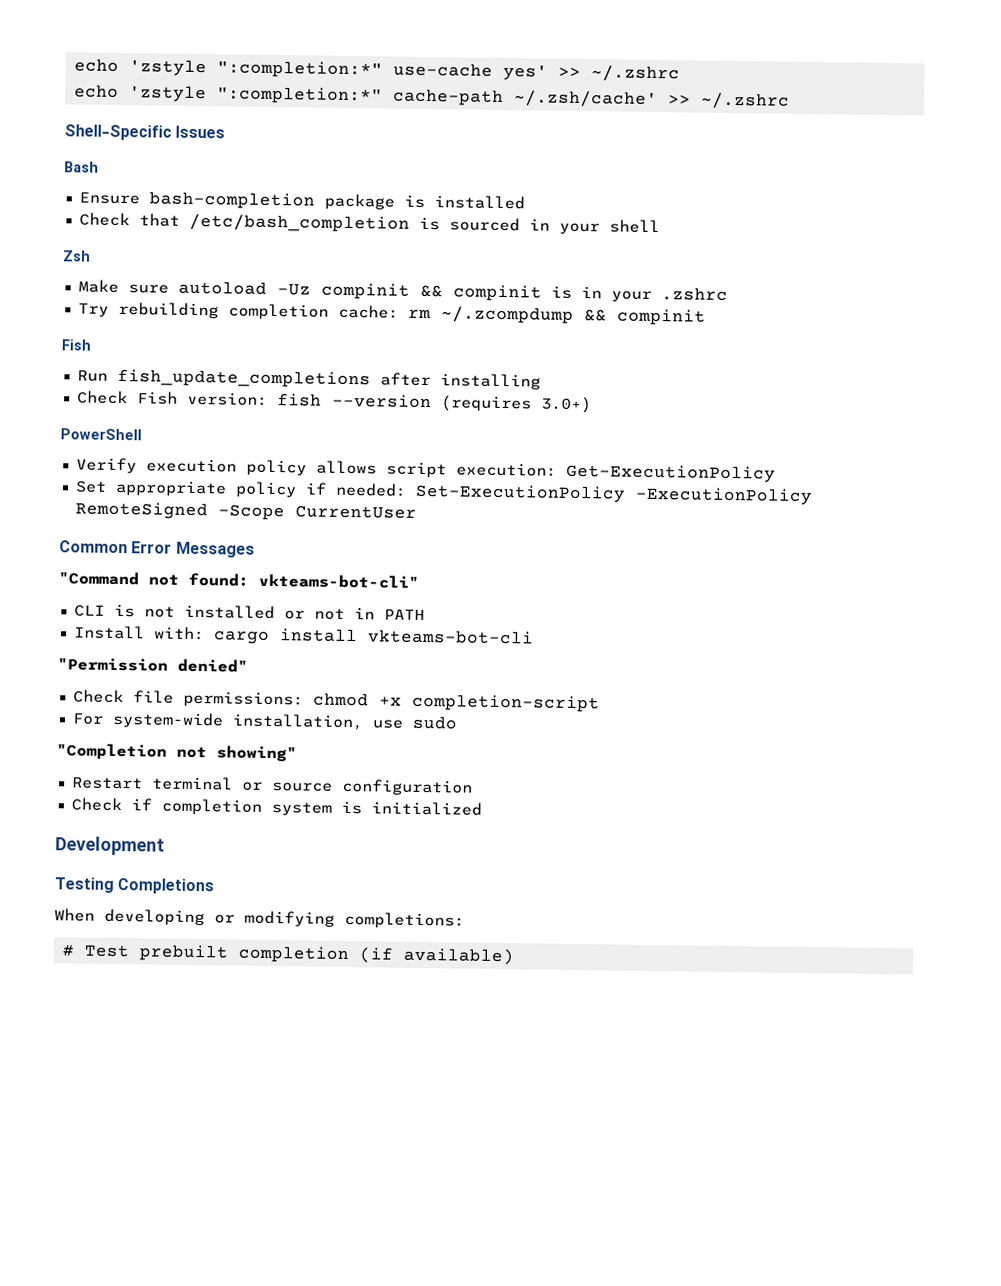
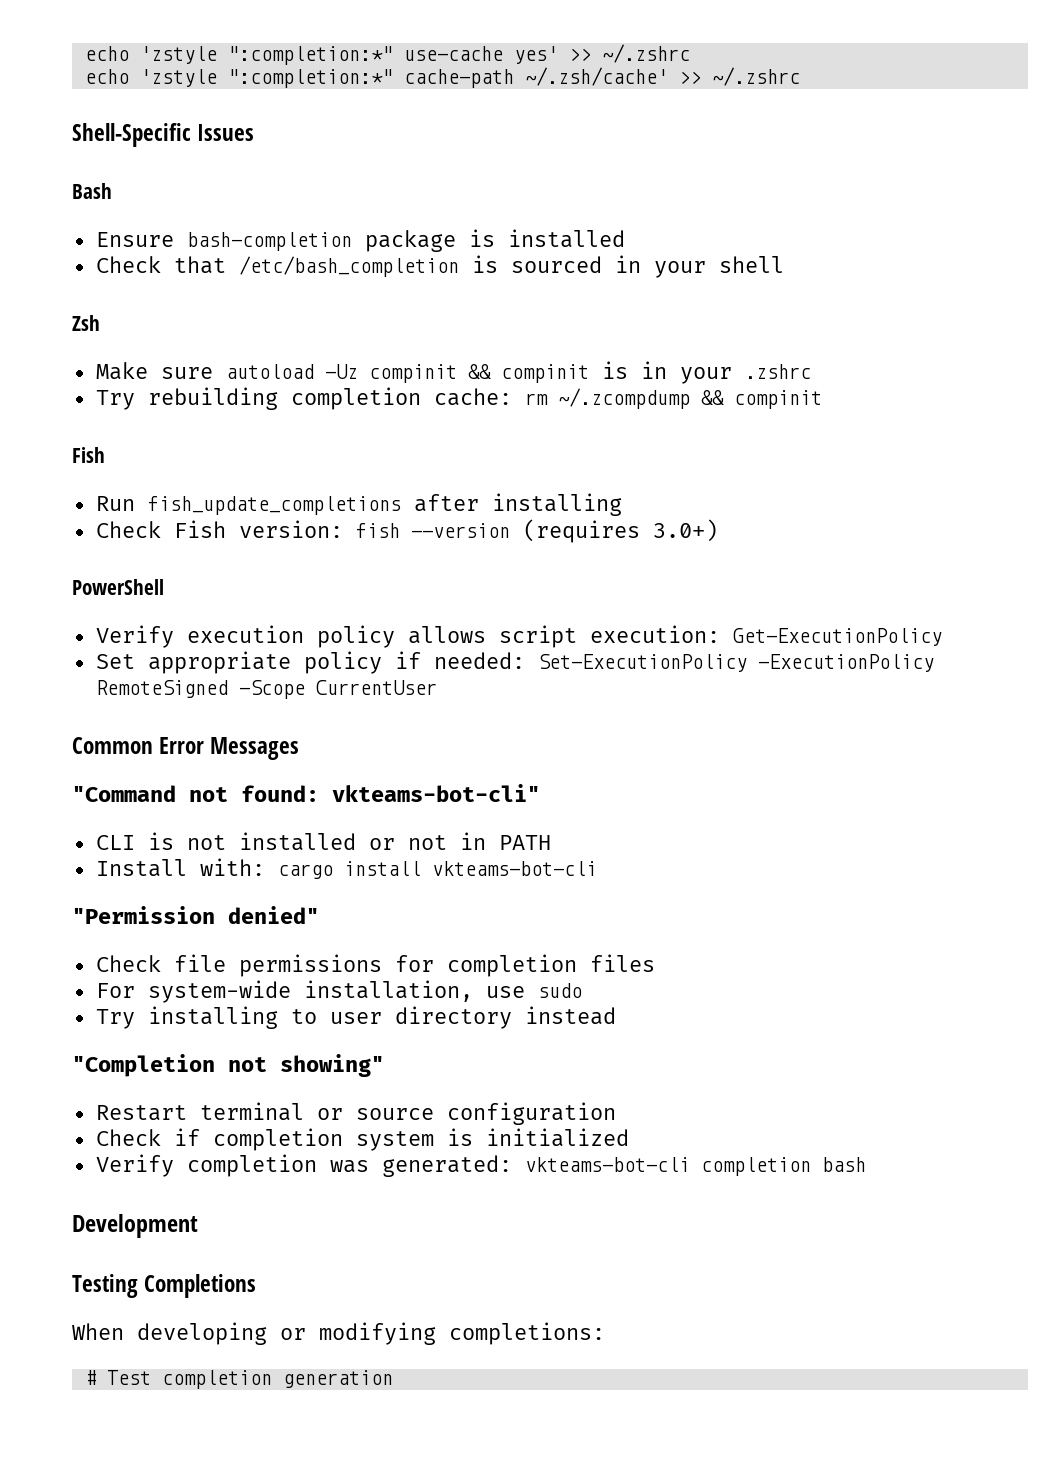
[182,690,600,713] permissions: chmod +x completion-script -> [238,954,655,977] permissions for completion files
(458, 722) none -> [95,1006,616,1029] // Try installing to user directory instead
(482, 808) none -> [95,1154,866,1177] // Verify completion was generated: vkteams-bot-cli completion bash
[138,944,514,966] prebuilt completion (if available) -> [161,1370,393,1389] completion generation

